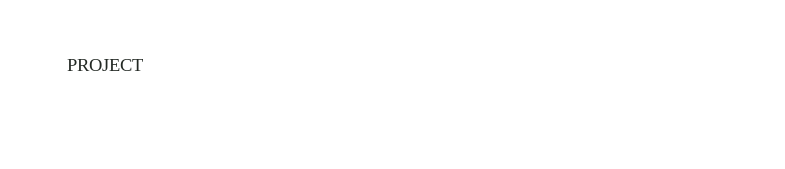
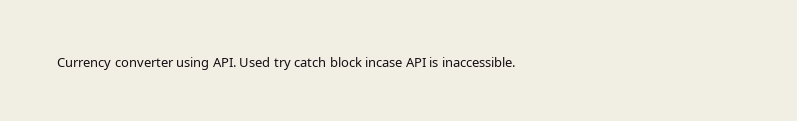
[67,59,143,71] PROJECT -> [57,57,515,70] Currency converter using API. Used try catch block incase API is inaccessible.

